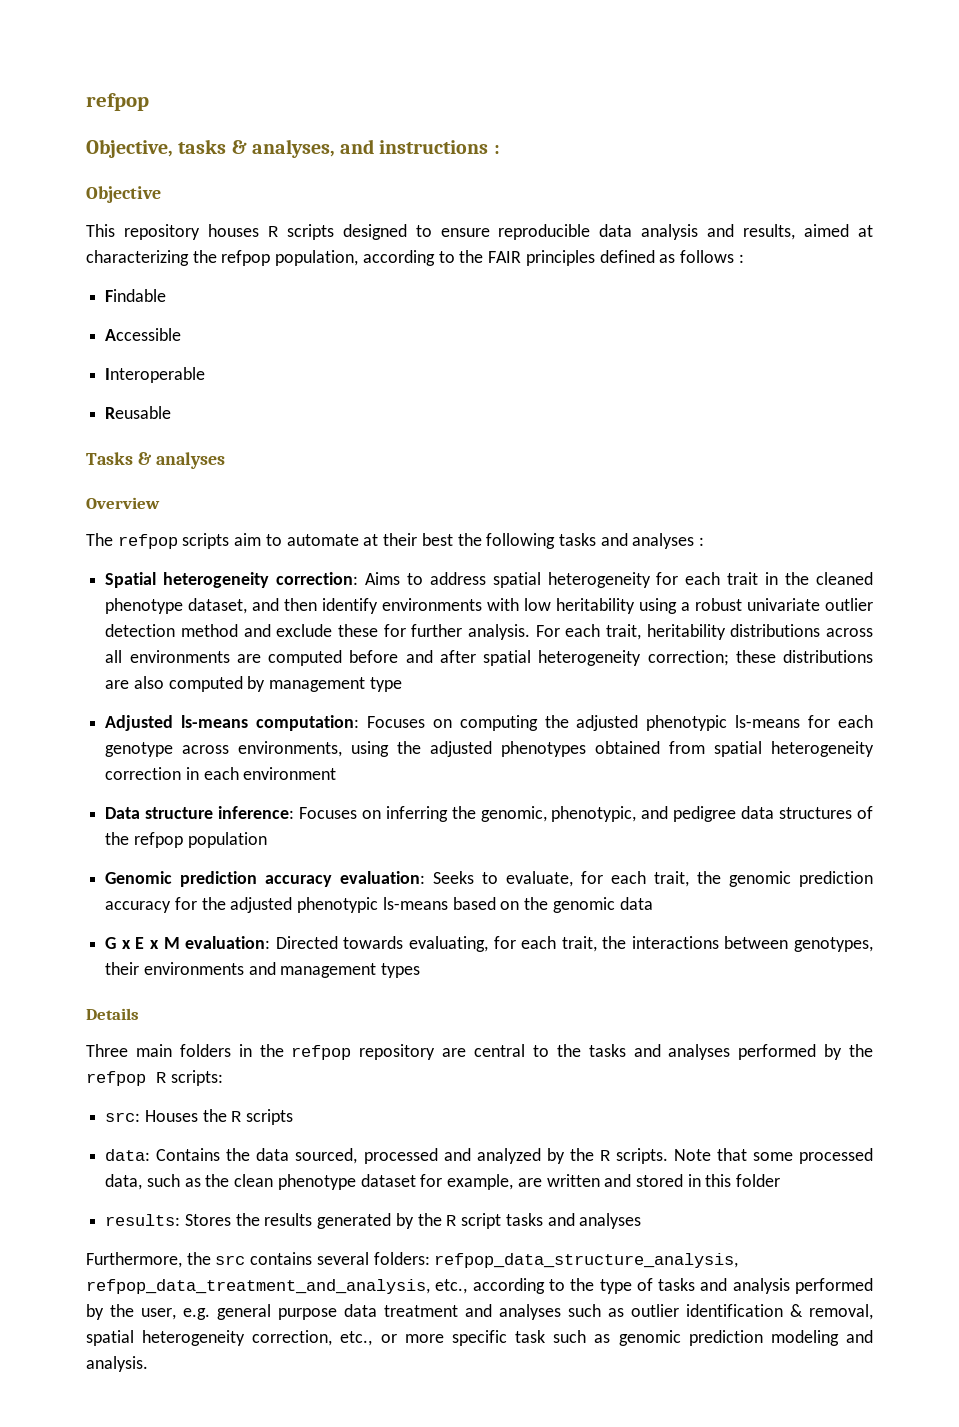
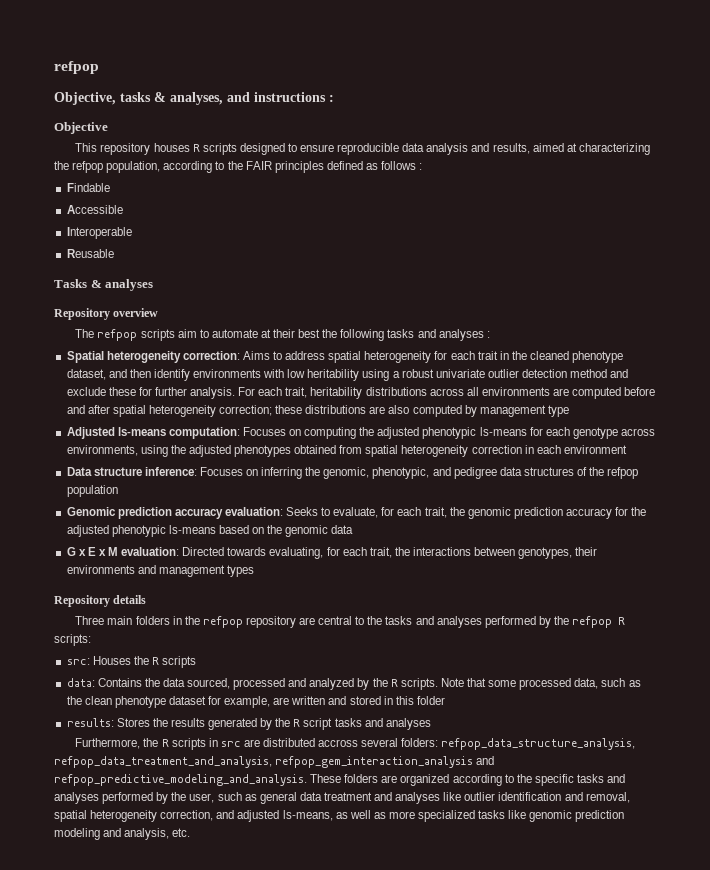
[86,497,160,509] Overview -> [54,308,159,320] Repository overview
[86,1008,139,1020] Details -> [54,595,147,607] Repository details
[215,1252,739,1268] [86,1278,790,1294] src contains several folders: refpop_data_structure_analysis, refpop_data_treatment_and_analysis, etc., according to the type of tasks and analysis -> [161,738,636,750] [54,756,495,768] [54,774,626,786] [54,792,99,804] R scripts in src are distributed accross several folders: refpop_data_structure_analysis, refpop_data_treatment_and_analysis, refpop_gem_interaction_analysis and refpop_predictive_modeling_and_analysis. These folders are organized according to the specific tasks and analyses
[183,1304,337,1320] e.g. general purpose -> [217,792,297,804] such as general
[568,1304,624,1317] such as -> [443,792,462,801] like
[790,1304,803,1317] & -> [564,792,583,801] and
[340,1330,611,1346] etc., or more specific task such as -> [216,810,527,822] and adjusted ls-means, as well as more specialized tasks like
[86,1356,148,1372] analysis. -> [124,828,191,840] analysis, etc.

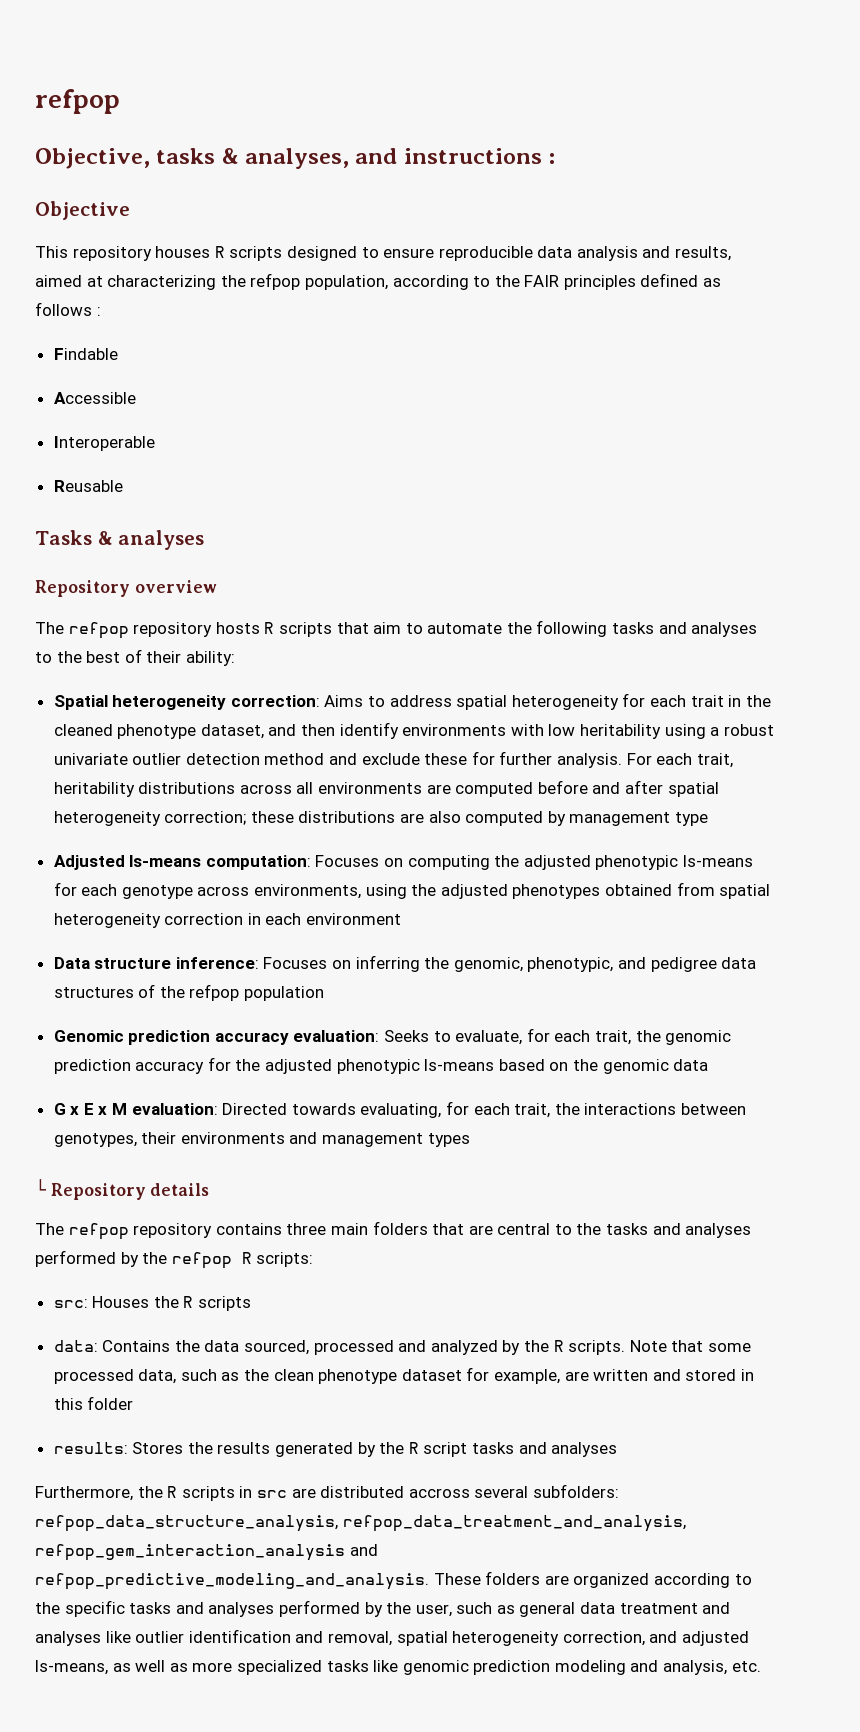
[140,329,321,341] scripts aim to automate at their best -> [133,622,503,637] repository hosts R scripts that aim to automate
[486,331,490,338] : -> [35,649,235,666] to the best of their ability:
(254, 571) none -> [35,1179,47,1196] └
[75,616,296,628] Three main folders in the refpop repository -> [35,1221,465,1240] The refpop repository contains three main folders that
[401,738,439,747] folders: -> [532,1484,619,1498] subfolders:

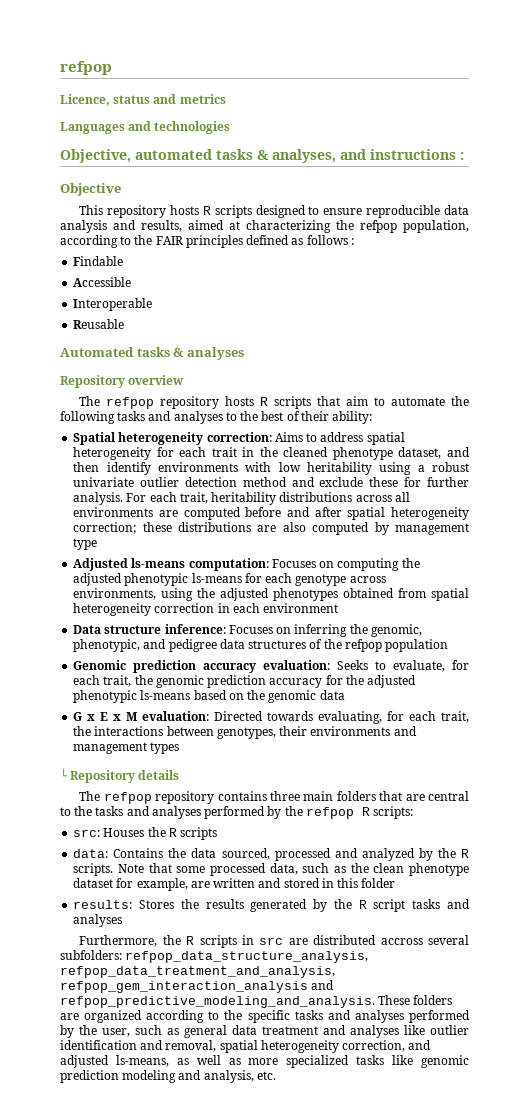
[35,89,120,114] refpop -> [60,61,112,75] [60,94,226,106] [60,121,231,134] refpop // Licence, status and metrics // Languages and technologies
(150, 158) none -> [135,149,212,160] automated
[155,246,211,258] houses -> [169,205,199,215] hosts
[35,530,92,545] Tasks -> [60,347,170,357] Automated tasks

